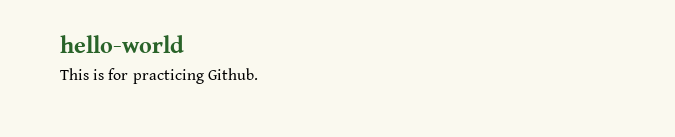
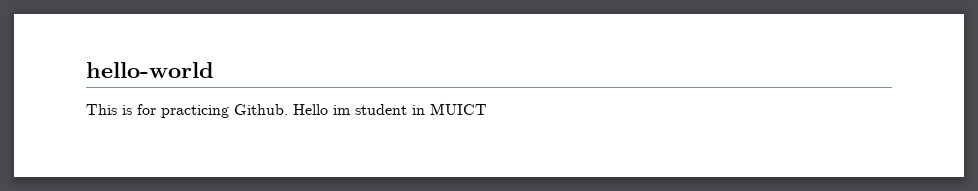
(258, 74) none -> [293,103,487,115] Hello im student in MUICT

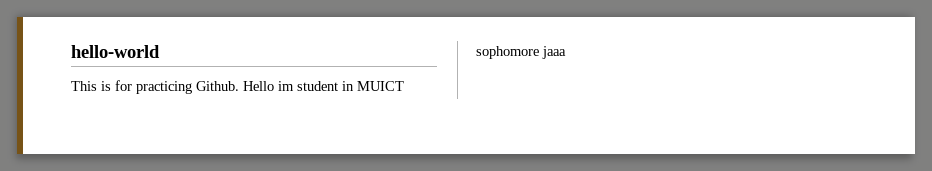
(487, 109) none -> [476,46,566,59] sophomore jaaa

